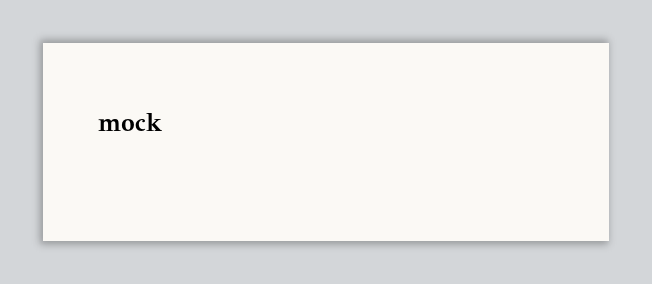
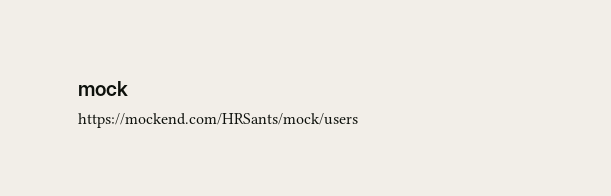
(162, 122) none -> [78,113,358,128] // https://mockend.com/HRSants/mock/users

